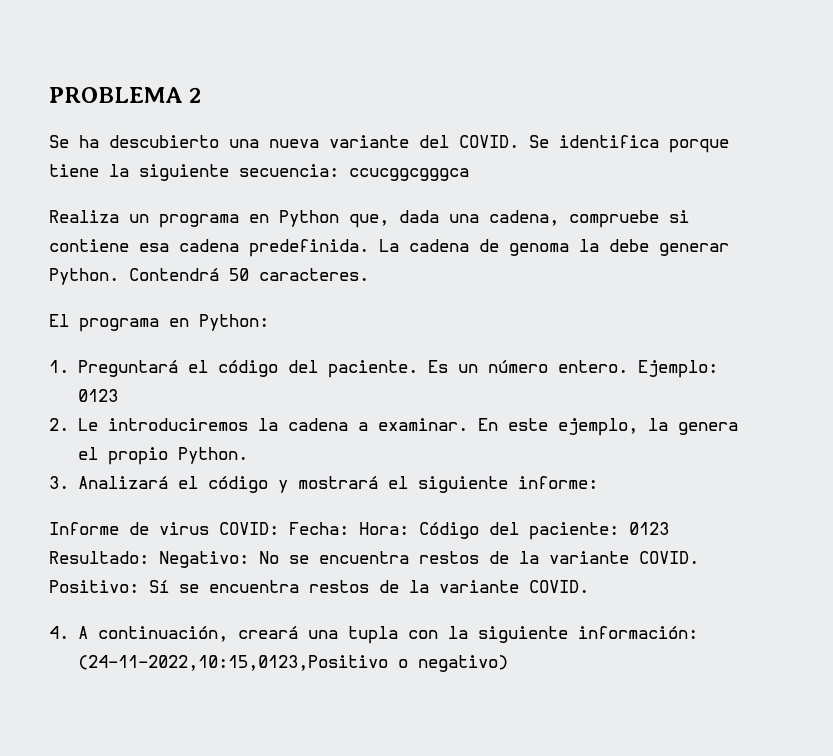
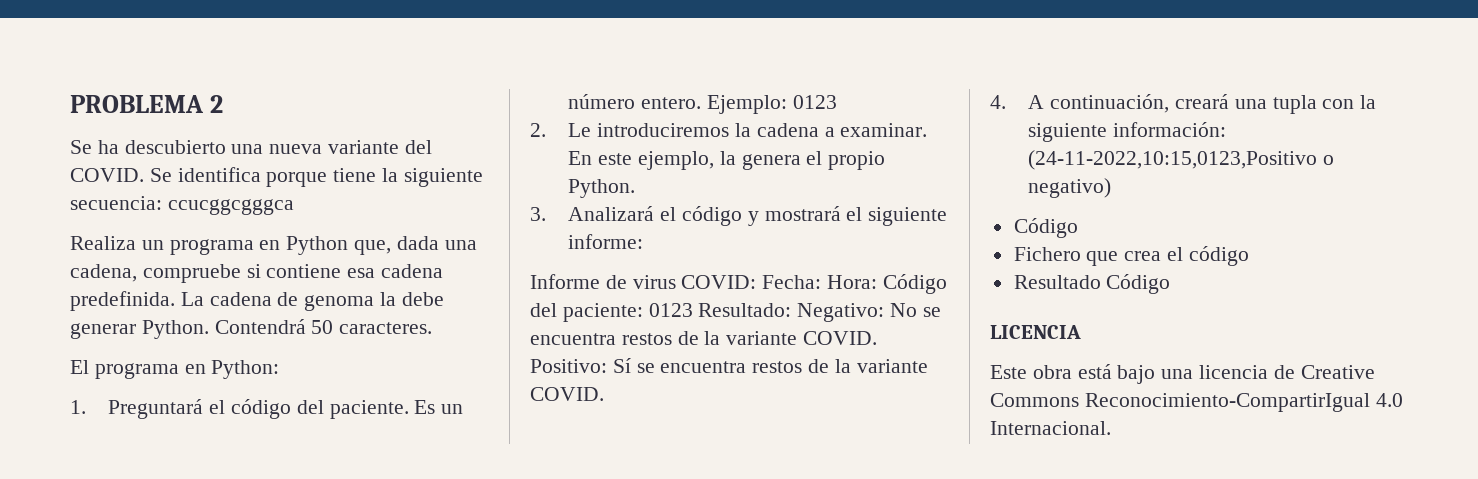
(508, 663) none -> [1013,218,1078,238] [1013,246,1249,266] [1013,274,1171,294] [990,325,1081,339] [990,364,1375,384] [990,393,1403,412] [990,421,1111,435] // Código // Fichero que crea el código // Resultado Código // LICENCIA // Este obra está bajo una licencia de Creative Commons Reconocimiento-CompartirIgual 4.0 Internacional.

